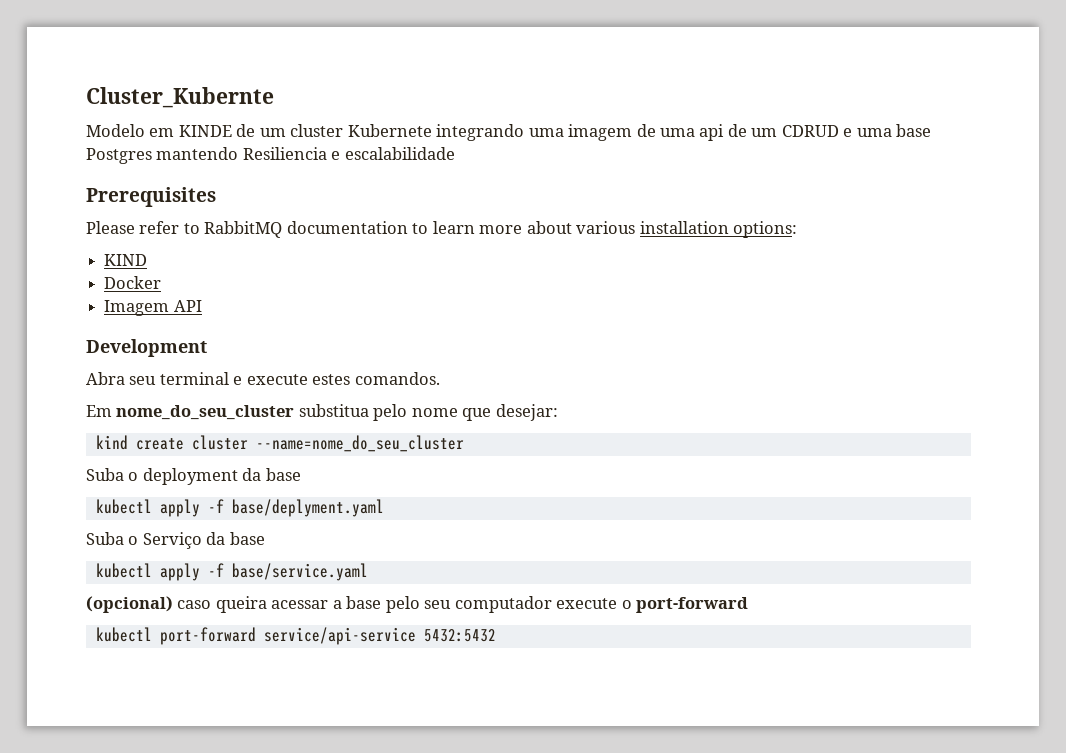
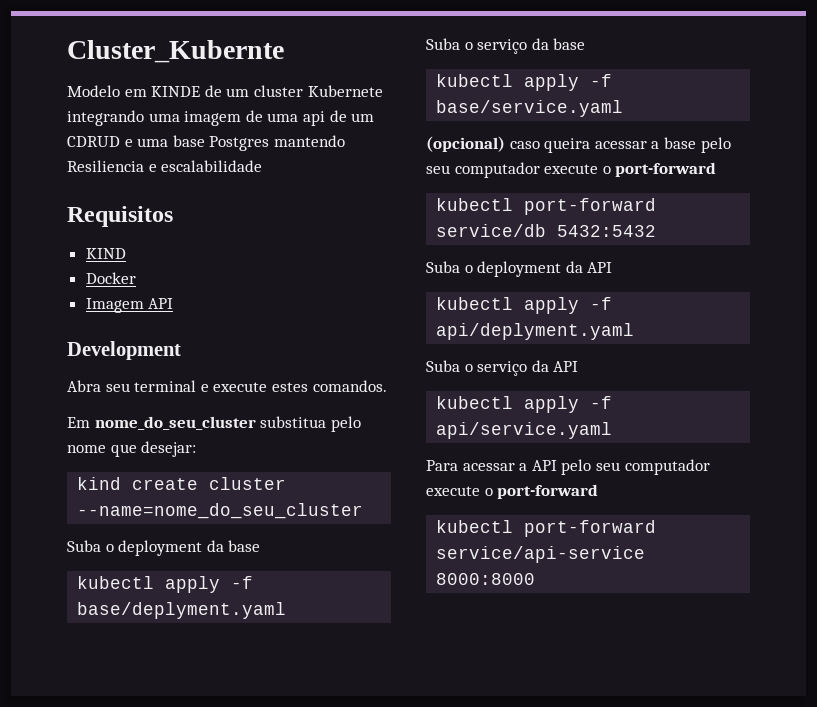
[86,187,216,207] [86,221,798,238] Prerequisites // Please refer to RabbitMQ documentation to learn more about various installation options: -> [67,206,173,227] Requisitos
[142,532,202,549] Serviço -> [477,39,528,54] serviço
(749, 605) none -> [436,198,657,215] [436,224,657,237] [426,261,613,277] [436,297,613,314] [436,323,635,340] [426,360,579,376] [436,396,613,413] [436,422,613,439] [426,459,710,475] [426,484,599,499] // kubectl port-forward service/db 5432:5432 // Suba o deployment da API // kubectl apply -f api/deplyment.yaml // Suba o serviço da API // kubectl apply -f api/service.yaml // Para acessar a API pelo seu computador execute o port-forward
[423,629,496,642] 5432:5432 -> [436,573,536,585] 8000:8000

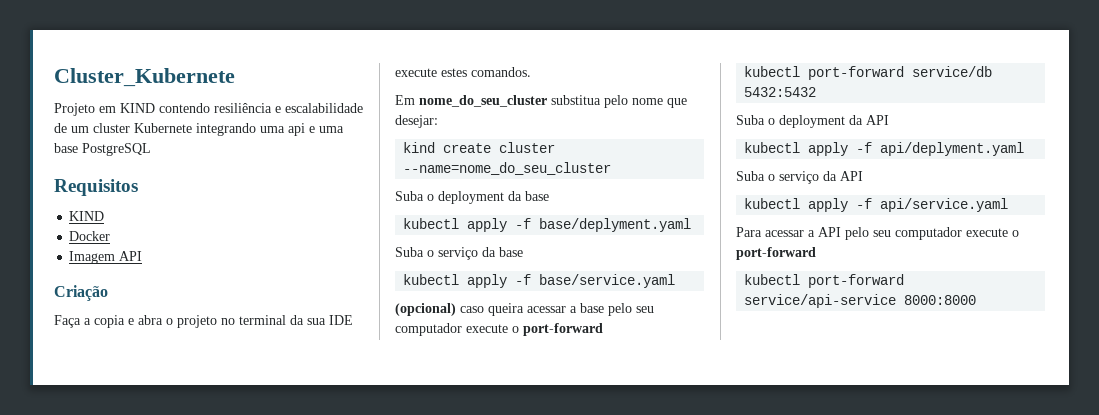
[67,40,284,63] [67,85,201,97] Cluster_Kubernte // Modelo em KINDE -> [54,68,235,87] [54,103,363,116] Cluster_Kubernete // Projeto em KIND contendo resiliência e escalabilidade
[184,110,375,126] [67,135,345,151] [67,160,263,172] imagem de uma api de um CDRUD e uma base Postgres mantendo Resiliencia e escalabilidade -> [288,123,344,136] [54,143,151,156] api e uma base PostgreSQL
[67,341,181,360] [67,380,209,392] Development // Abra seu terminal e -> [54,285,108,301] [54,315,353,328] Criação // Faça a copia e abra o projeto no terminal da sua IDE

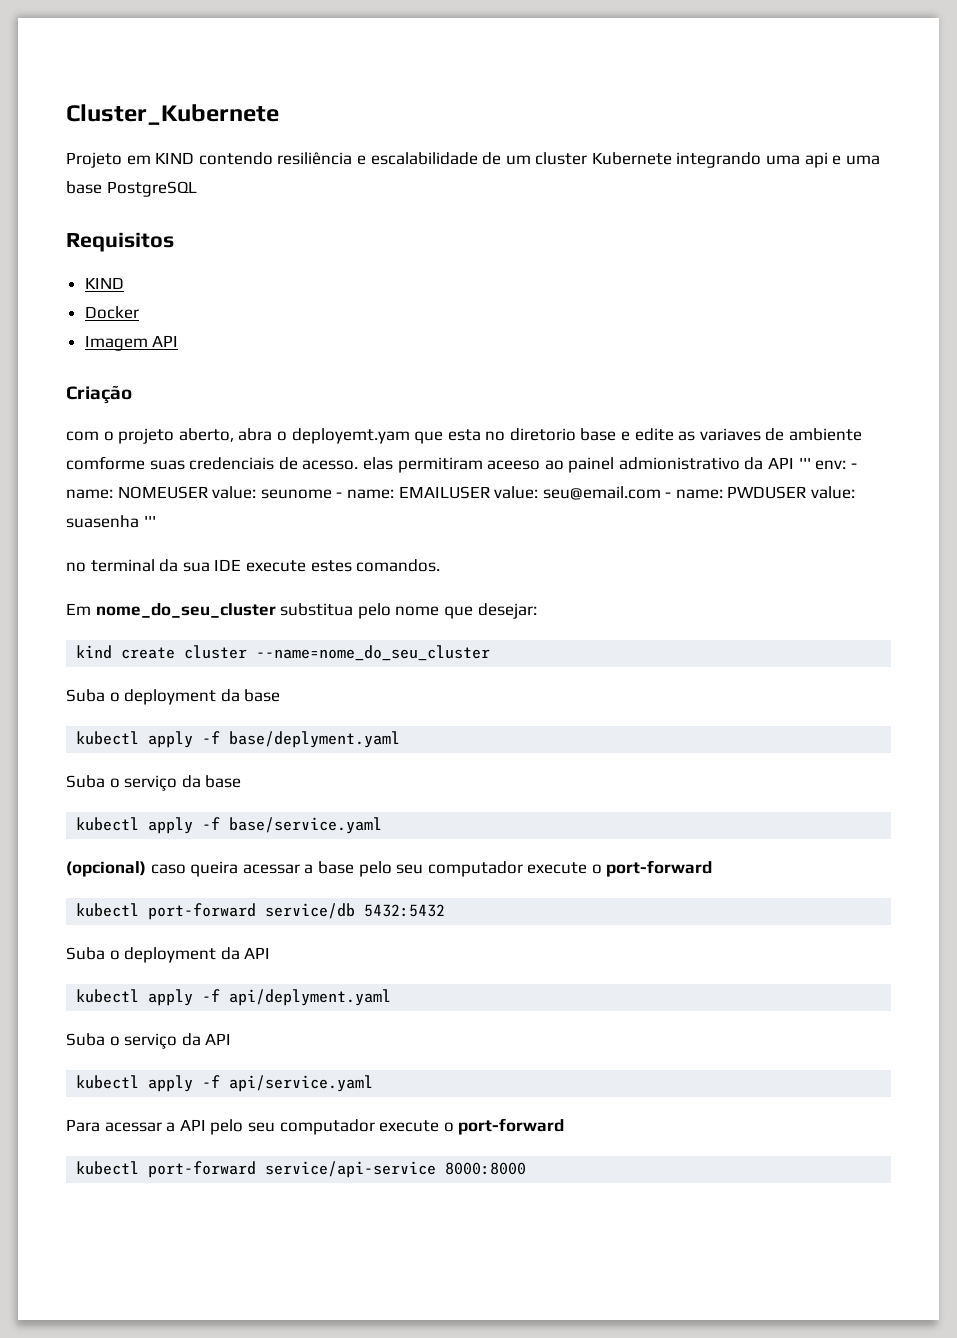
[54,315,217,328] Faça a copia e abra o projeto -> [66,428,863,444] [66,456,857,473] [66,486,856,500] [66,515,156,528] com o projeto aberto, abra o deployemt.yam que esta no diretorio base e edite as variaves de ambiente comforme suas credenciais de acesso. elas permitiram aceeso ao painel admionistrativo da API ''' env: - name: NOMEUSER value: seunome - name: EMAILUSER value: seu@email.com - name: PWDUSER value: suasenha ''' //

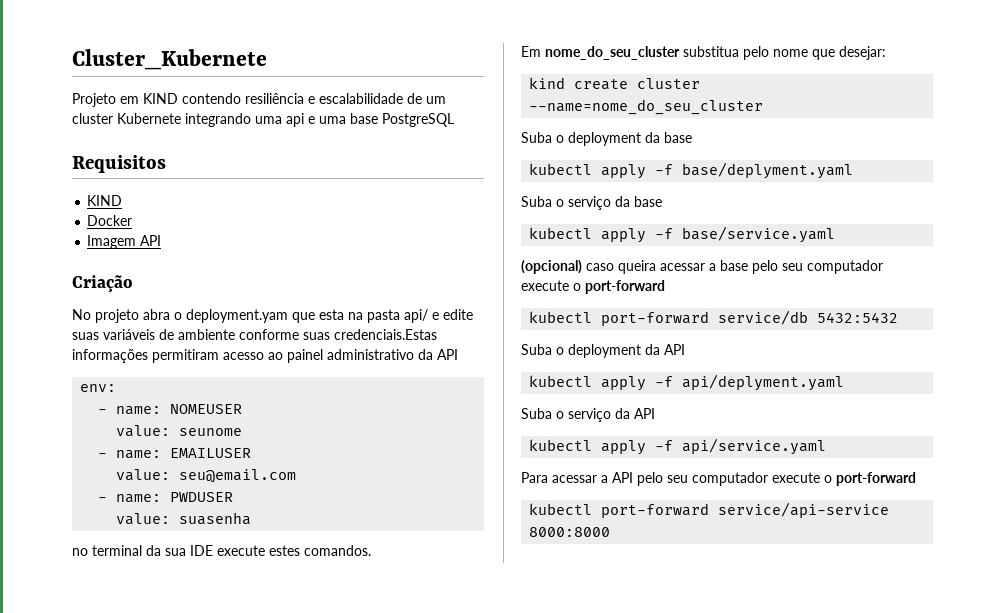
[66,428,234,444] com o projeto aberto, -> [72,309,139,323] No projeto
[291,428,410,444] deployemt.yam -> [186,309,288,323] deployment.yam
[485,428,863,441] [66,456,541,473] no diretorio base e edite as variaves de ambiente comforme suas credenciais de acesso. elas permitiram aceeso -> [348,309,473,323] [72,329,437,340] [72,349,264,363] na pasta api/ e edite suas variáveis de ambiente conforme suas credenciais.Estas informações permitiram acesso
[618,457,811,470] admionistrativo da API ''' -> [327,349,458,360] administrativo da API //
(847, 465) none -> (117, 388) //
(208, 492) none -> (243, 409) //
(332, 494) none -> (243, 432) //
(490, 492) none -> (252, 453) //
(661, 493) none -> (297, 476) //
(807, 492) none -> (234, 497) //
[143,515,156,527] ''' -> (252, 518) none

